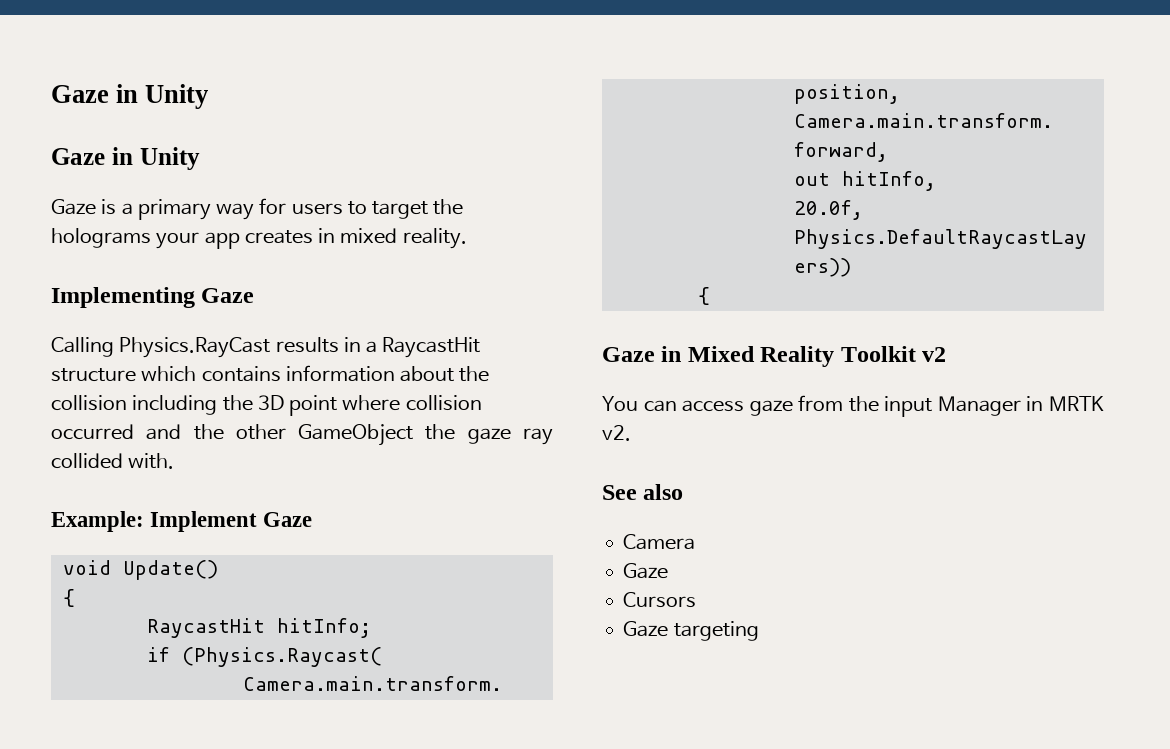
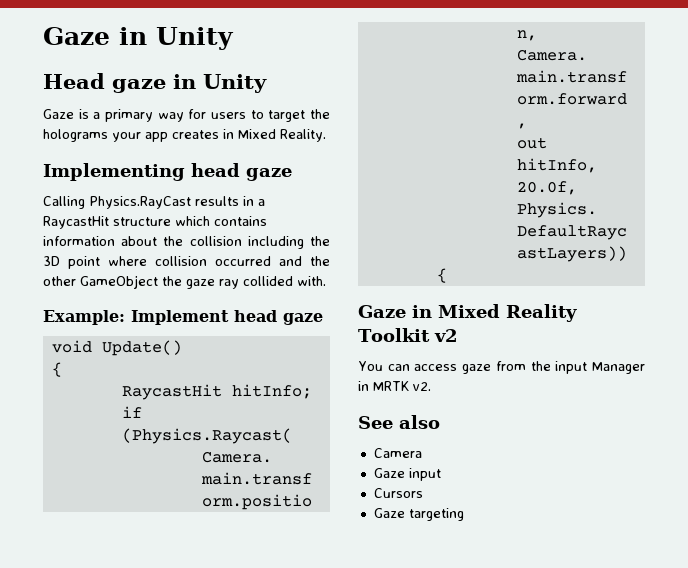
[51,84,209,109] [51,148,105,165] Gaze in Unity // Gaze -> [43,27,234,50] [43,73,166,93] Gaze in Unity // Head gaze
[340,228,467,249] mixed reality. -> [238,129,326,142] Mixed Reality.
[201,288,255,303] Gaze -> [191,163,292,181] head gaze
[263,512,313,527] Gaze -> [234,310,323,325] head gaze
(669, 571) none -> [408,468,441,481] input

